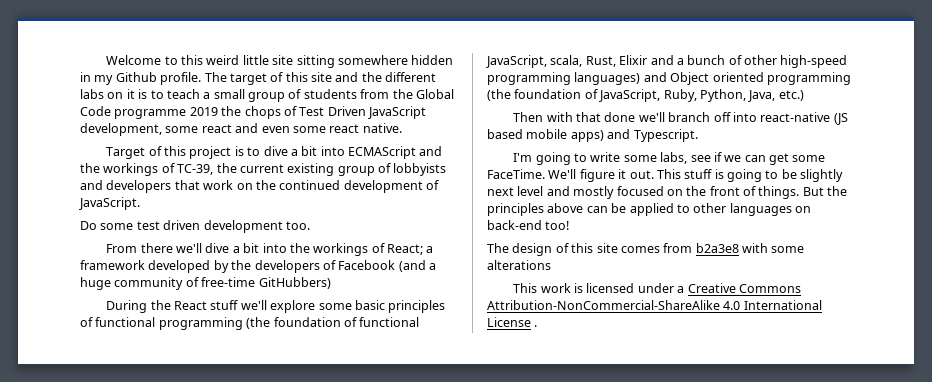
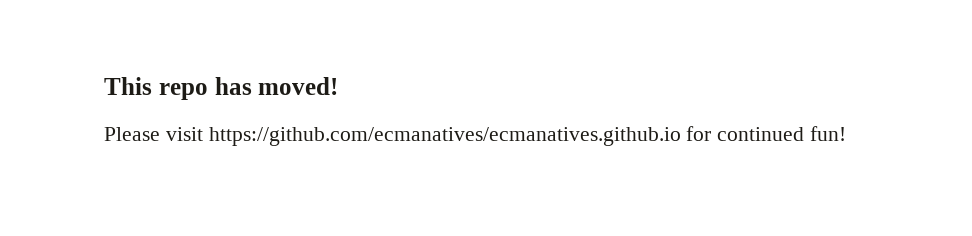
[106,55,454,68] [80,72,437,85] [80,89,454,102] [80,106,426,119] [80,123,402,136] [106,146,443,159] [80,163,447,176] [80,180,439,193] [79,197,140,210] [80,220,310,233] [106,243,434,256] [80,260,436,273] [80,277,331,290] [106,300,446,313] [80,317,420,330] [486,55,848,68] [487,72,851,85] [487,89,804,102] [513,112,848,125] [487,129,698,142] [513,152,826,165] [487,169,844,182] [487,186,848,199] [487,203,811,216] [487,220,570,230] [487,243,805,256] [487,260,551,270] [513,283,801,293] [487,300,822,310] [487,317,538,327] Welcome to this weird little site sitting somewhere hidden in my Github profile. The target of this site and the different labs on it is to teach a small group of students from the Global Code programme 2019 the chops of Test Driven JavaScript development, some react and even some react native. // Target of this project is to dive a bit into ECMAScript and the workings of TC-39, the current existing group of lobbyists and developers that work on the continued development of JavaScript. // Do some test driven development too. // From there we'll dive a bit into the workings of React; a framework developed by the developers of Facebook (and a huge community of free-time GitHubbers) // During the React stuff we'll explore some basic principles of functional programming (the foundation of functional JavaScript, scala, Rust, Elixir and a bunch of other high-speed programming languages) and Object oriented programming (the foundation of JavaScript, Ruby, Python, Java, etc.) // Then with that done we'll branch off into react-native (JS based mobile apps) and Typescript. // I'm going to write some labs, see if we can get some FaceTime. We'll figure it out. This stuff is going to be slightly next level and mostly focused on the front of things. But the principles above can be applied to other languages on back-end too! // The design of this site comes from b2a3e8 with some alterations // This work is licensed under a Creative Commons Attribution-NonCommercial-ShareAlike 4.0 International License . -> [104,77,339,100] [104,126,847,146] This repo has moved! // Please visit https://github.com/ecmanatives/ecmanatives.github.io for continued fun!

